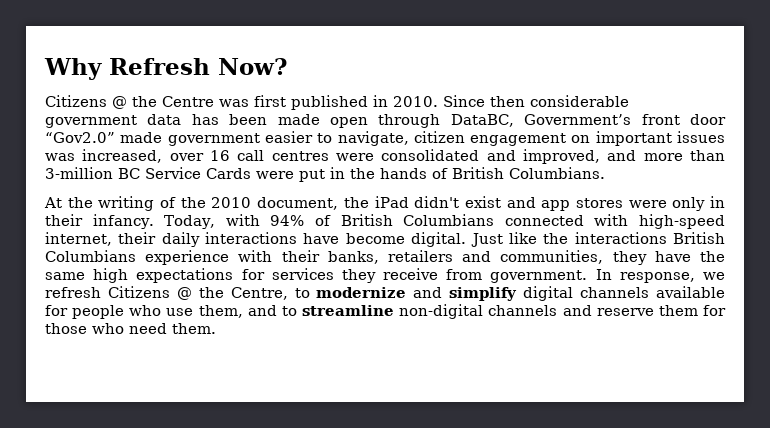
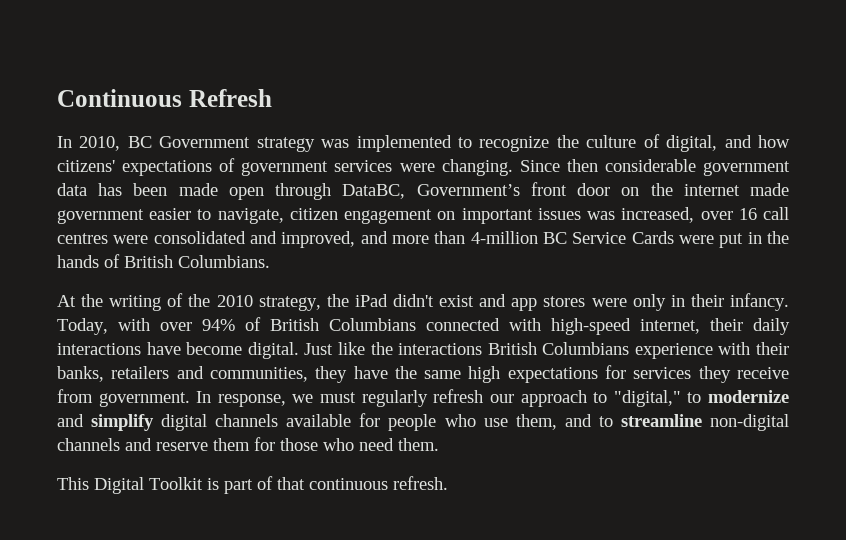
[44,58,102,80] Why -> [57,89,182,107] Continuous
[218,58,287,75] [45,95,438,110] Now? // Citizens @ the Centre was first published in 2010. -> [57,134,791,152] [57,158,513,176] // In 2010, BC Government strategy was implemented to recognize the culture of digital, and how citizens' expectations of government services were changing.
[45,132,115,143] “Gov2.0” -> [621,183,740,196] on the internet
[45,167,113,179] 3-million -> [470,231,538,244] 4-million
[257,197,339,210] document, -> [258,296,321,311] strategy,
(260, 220) none -> [160,322,192,331] over
[45,286,288,300] refresh Citizens @ the Centre, -> [320,389,681,407] must regularly refresh our approach to "digital,"
(216, 328) none -> [57,476,448,494] // This Digital Toolkit is part of that continuous refresh.

